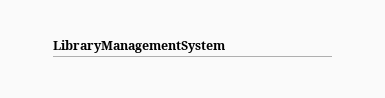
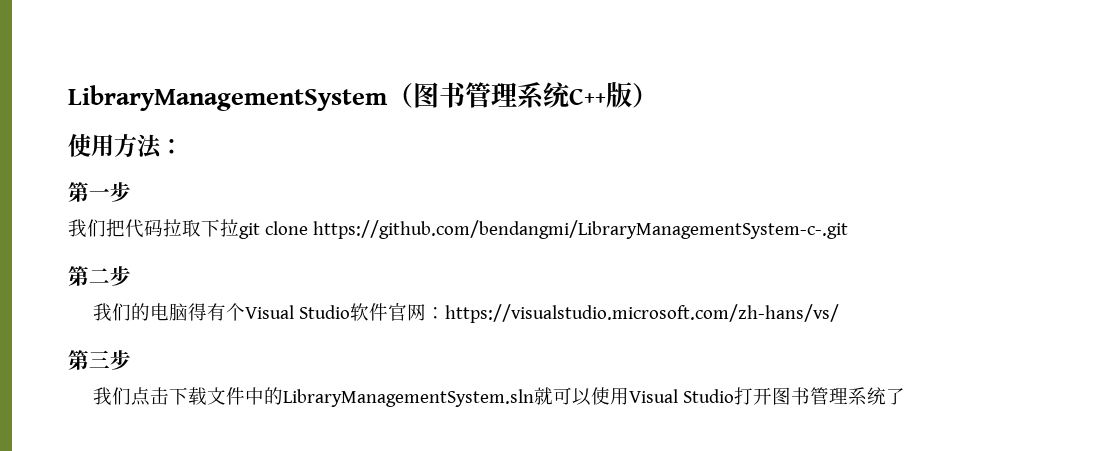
(225, 46) none -> [387,82,658,109] [68,134,183,159] [68,182,131,202] [68,219,848,239] [68,266,131,286] [92,303,839,323] [68,350,131,370] [92,387,905,407] （图书管理系统C++版） // 使用方法： // 第一步 // 我们把代码拉取下拉git clone https://github.com/bendangmi/LibraryManagementSystem-c-.git // 第二步 // 我们的电脑得有个Visual Studio软件官网：https://visualstudio.microsoft.com/zh-hans/vs/ // 第三步 // 我们点击下载文件中的LibraryManagementSystem.sln就可以使用Visual Studio打开图书管理系统了

